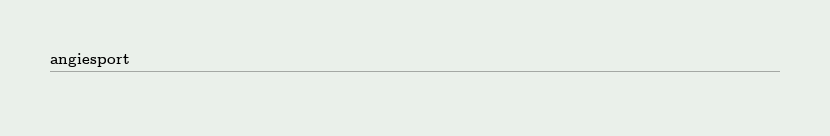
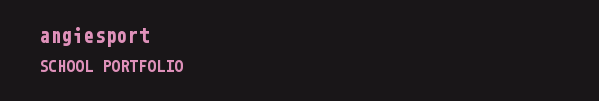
(130, 60) none -> [39,60,183,72] // SCHOOL PORTFOLIO

